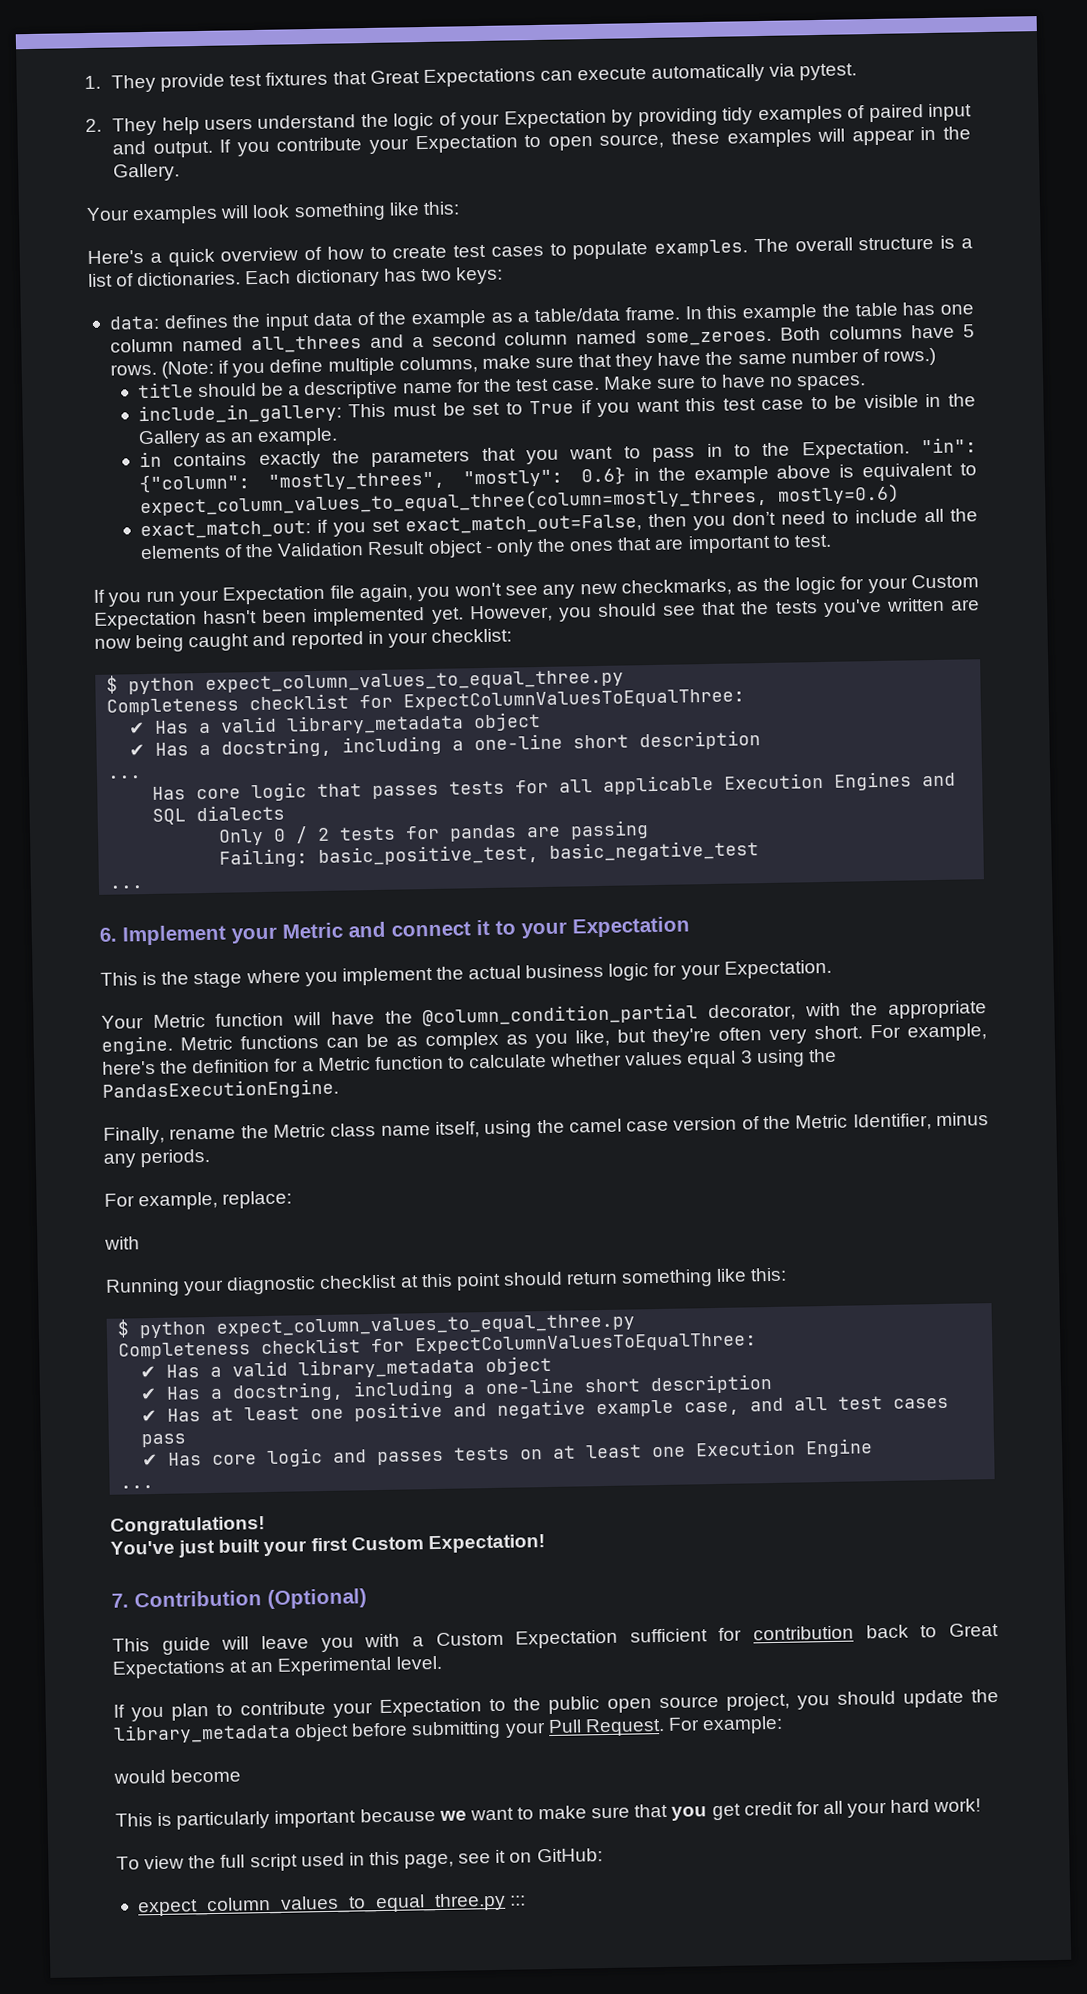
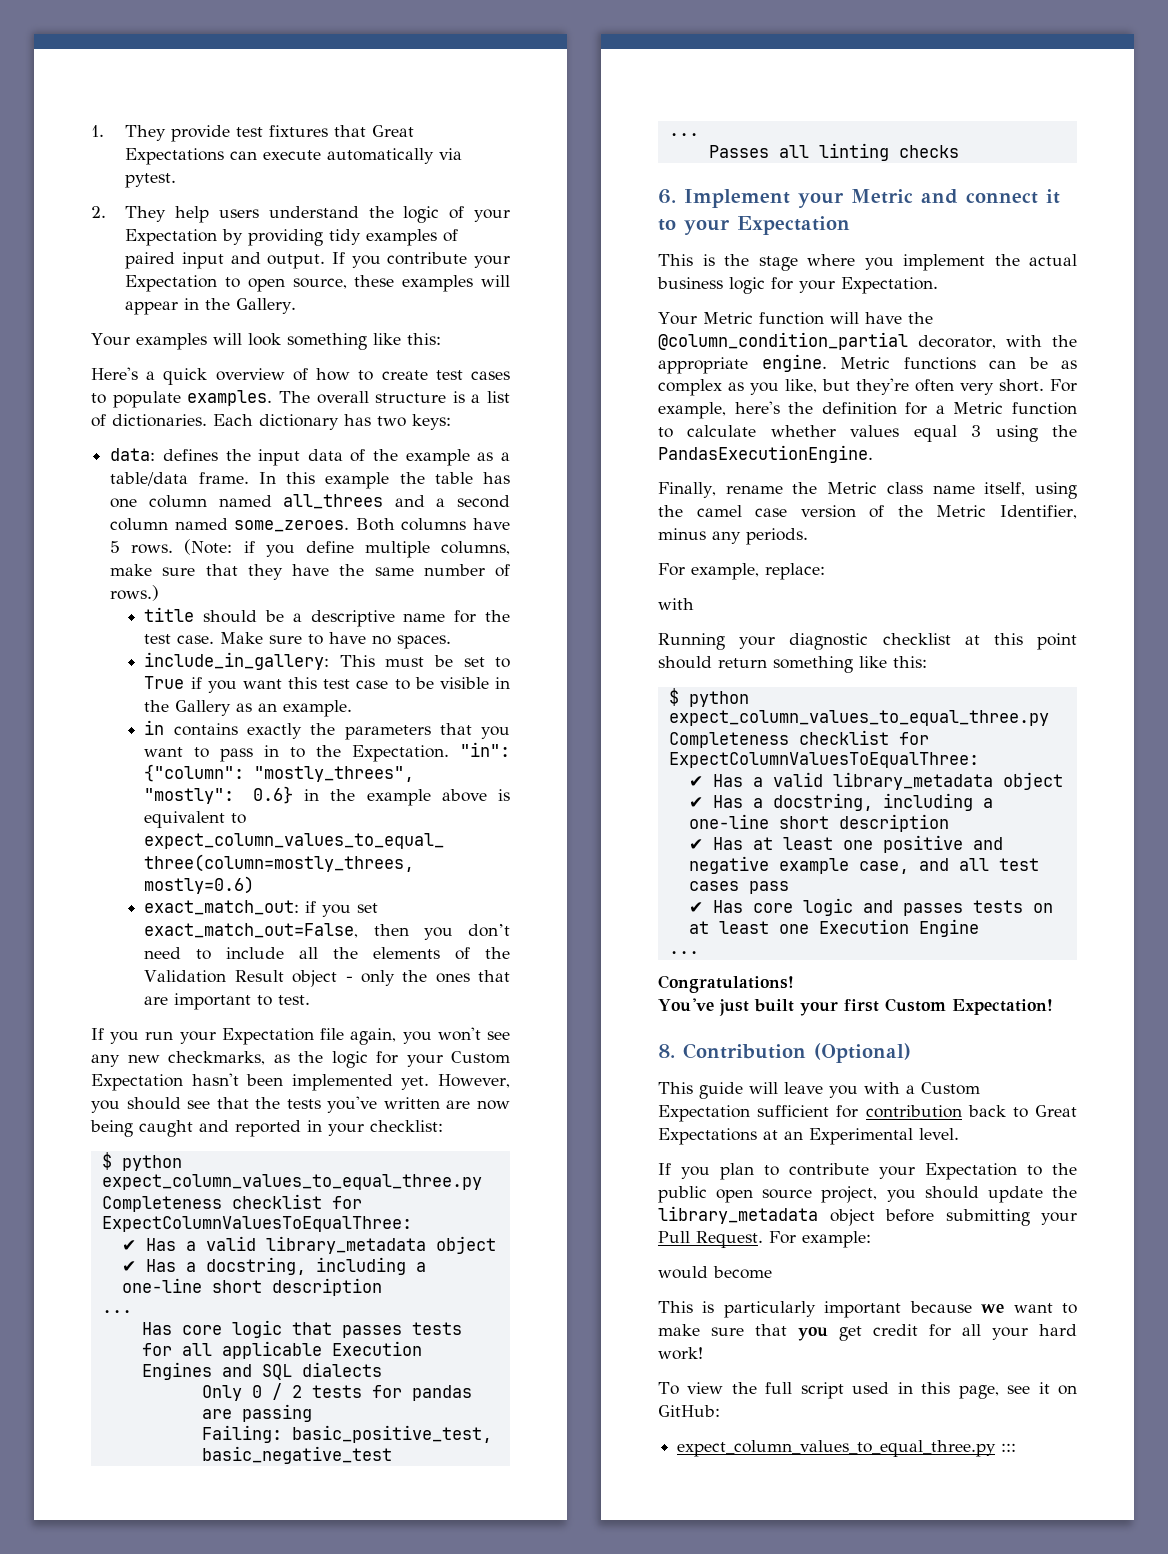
(144, 887) none -> [708,143,959,161] // Passes all linting checks
[111,1593,129,1608] 7. -> [658,1044,675,1058] 8.

